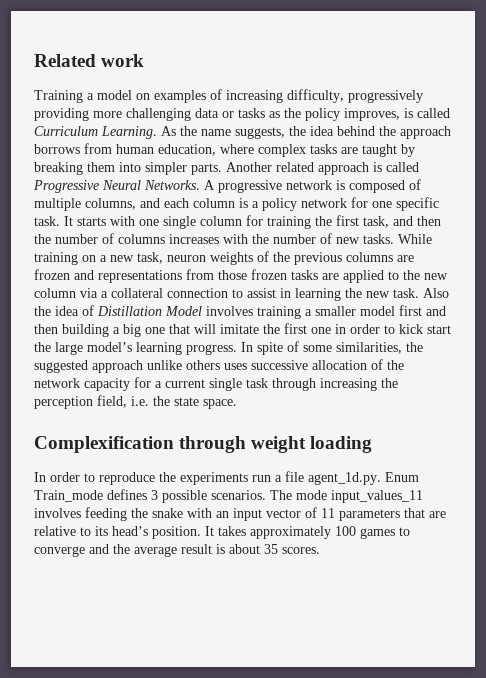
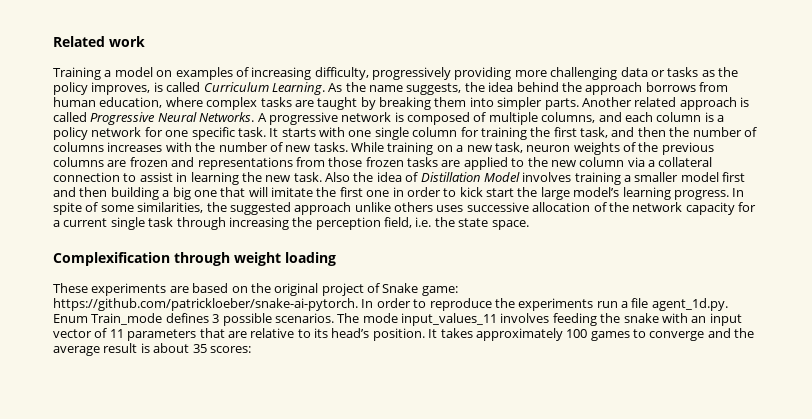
(373, 444) none -> [53,283,458,296] [53,298,358,311] These experiments are based on the original project of Snake game: https://github.com/patrickloeber/snake-ai-pytorch.
[282,547,320,554] scores. -> [209,346,251,353] scores:

